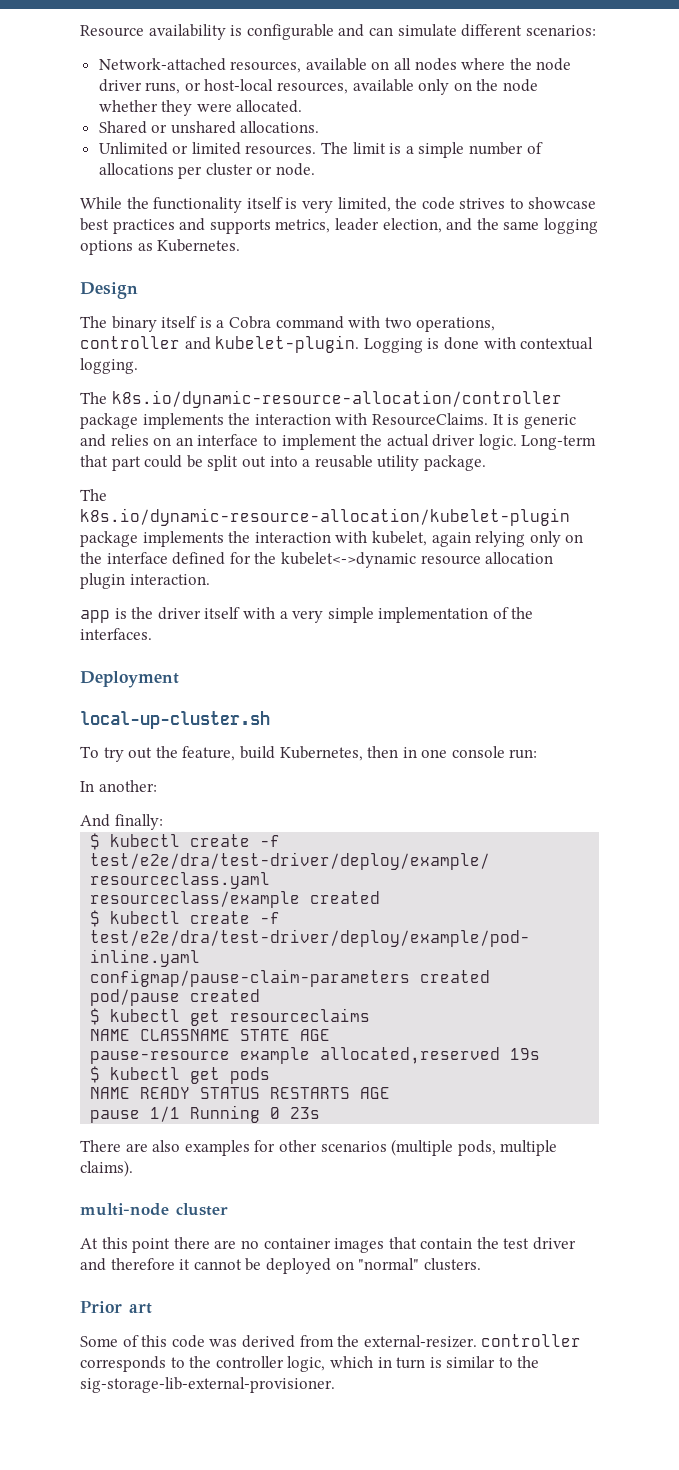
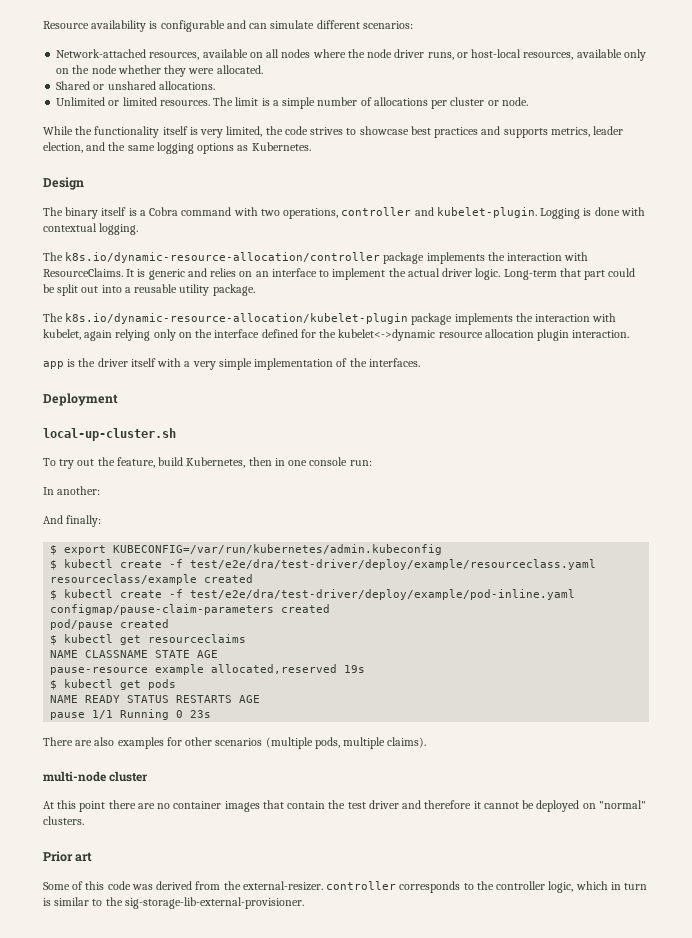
(163, 822) none -> [50,544,443,555] // $ export KUBECONFIG=/var/run/kubernetes/admin.kubeconfig

